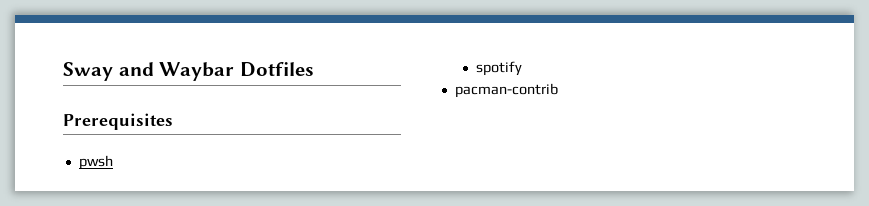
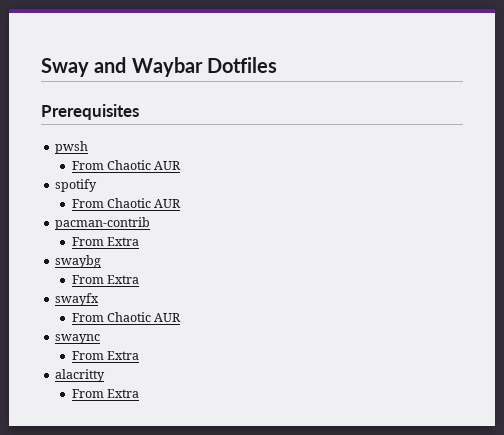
[475,61,522,76] [454,83,558,98] spotify // pacman-contrib -> [71,160,182,170] [54,179,97,192] [71,198,182,208] [54,217,150,230] [71,237,139,246] [54,255,101,268] [71,275,139,284] [54,293,99,306] [71,312,182,322] [54,334,100,344] [71,351,139,360] [54,369,105,382] [71,389,139,398] From Chaotic AUR // spotify // From Chaotic AUR // pacman-contrib // From Extra // swaybg // From Extra // swayfx // From Chaotic AUR // swaync // From Extra // alacritty // From Extra

